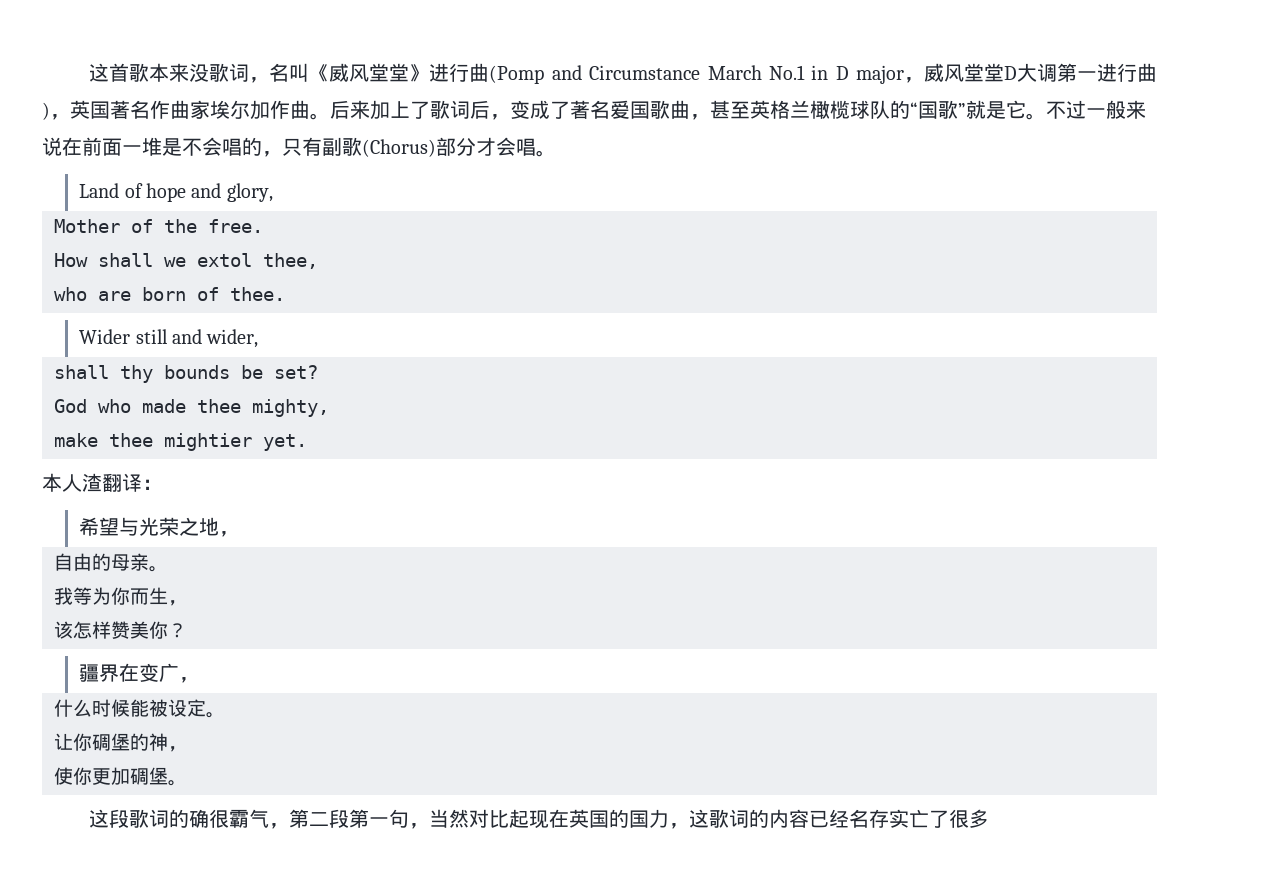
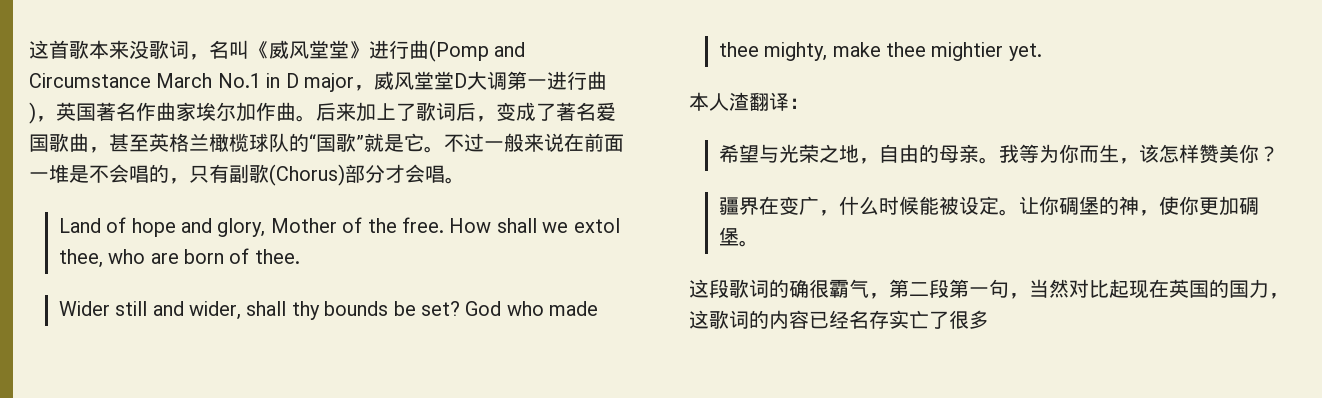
(273, 192) // -> (266, 227) none
(263, 226) // -> (445, 225) none
(318, 261) // -> (103, 258) none
(259, 338) // -> (242, 310) none
(318, 372) // -> (461, 308) none
(329, 408) // -> (828, 51) none
(240, 534) // -> (879, 161) none
(168, 569) // -> (999, 160) none
(187, 603) // -> (1139, 161) none
(200, 680) // -> (839, 213) none
(225, 715) // -> (1019, 212) none
(187, 749) // -> (1159, 213) none

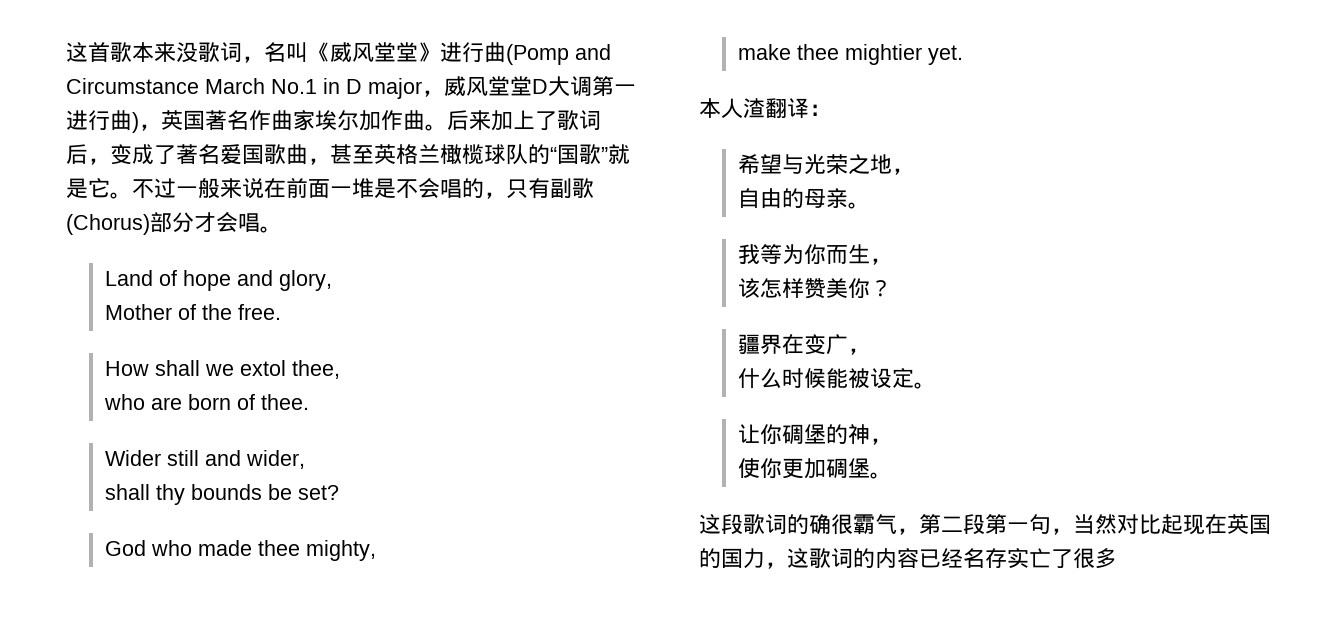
(266, 227) none -> (332, 280) //
(445, 225) none -> (281, 312) //
(103, 258) none -> (340, 369) //
(242, 310) none -> (305, 459) //
(461, 308) none -> (339, 492) //
(828, 51) none -> (376, 550) //
(879, 161) none -> (914, 171) //
(999, 160) none -> (870, 205) //
(1139, 161) none -> (892, 261) //
(839, 213) none -> (870, 351) //
(1019, 212) none -> (936, 385) //
(1159, 213) none -> (892, 441) //

